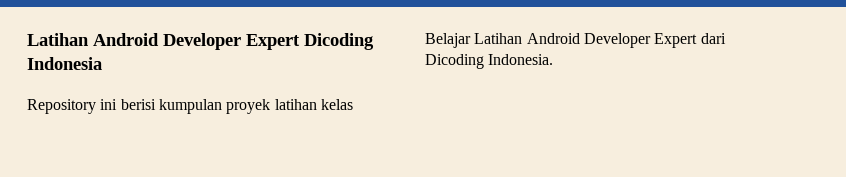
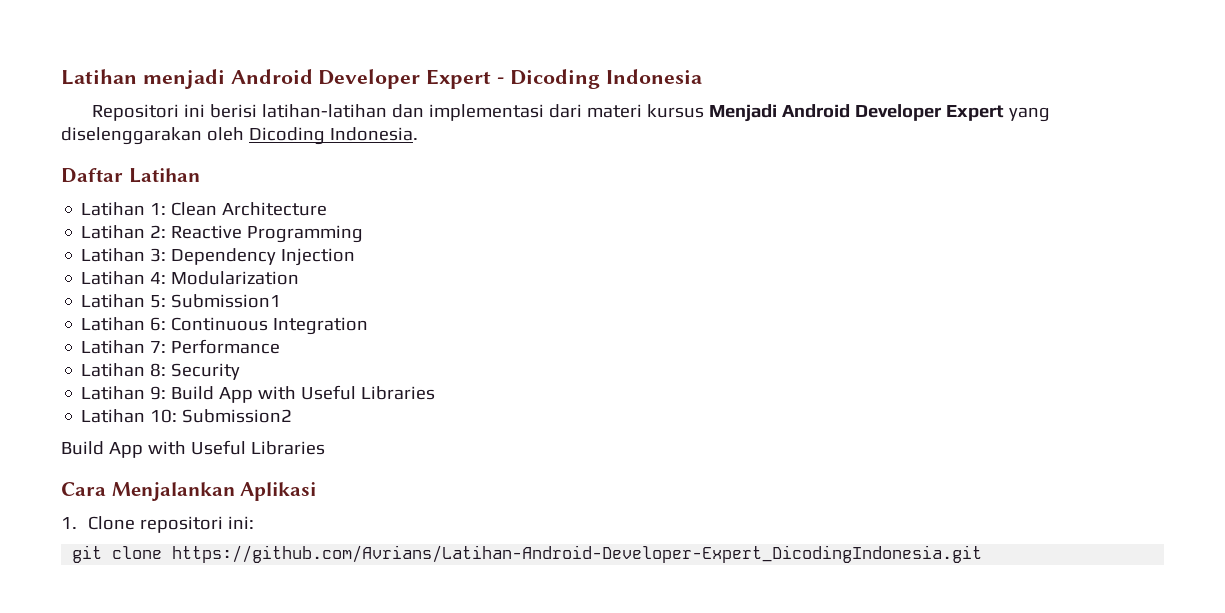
[27,33,300,50] Latihan Android Developer Expert -> [61,69,505,89] Latihan menjadi Android Developer Expert -
[27,99,96,114] Repository -> [91,104,179,121] Repositori
[158,99,353,114] [425,33,726,48] [425,54,554,69] kumpulan proyek latihan kelas Belajar Latihan Android Developer Expert dari Dicoding Indonesia. -> [261,104,1050,122] [61,127,418,145] [61,168,200,183] [81,202,328,216] [81,225,364,243] [81,248,356,266] [81,271,300,285] [81,294,282,308] [81,317,369,335] [81,339,281,354] [81,363,241,380] [81,385,436,403] [81,409,293,423] [61,440,325,458] [61,482,317,501] [61,516,255,533] [72,545,983,563] latihan-latihan dan implementasi dari materi kursus Menjadi Android Developer Expert yang diselenggarakan oleh Dicoding Indonesia. // Daftar Latihan // Latihan 1: Clean Architecture // Latihan 2: Reactive Programming // Latihan 3: Dependency Injection // Latihan 4: Modularization // Latihan 5: Submission1 // Latihan 6: Continuous Integration // Latihan 7: Performance // Latihan 8: Security // Latihan 9: Build App with Useful Libraries // Latihan 10: Submission2 // Build App with Useful Libraries // Cara Menjalankan Aplikasi // 1. Clone repositori ini: // git clone https://github.com/Avrians/Latihan-Android-Developer-Expert_DicodingIndonesia.git

